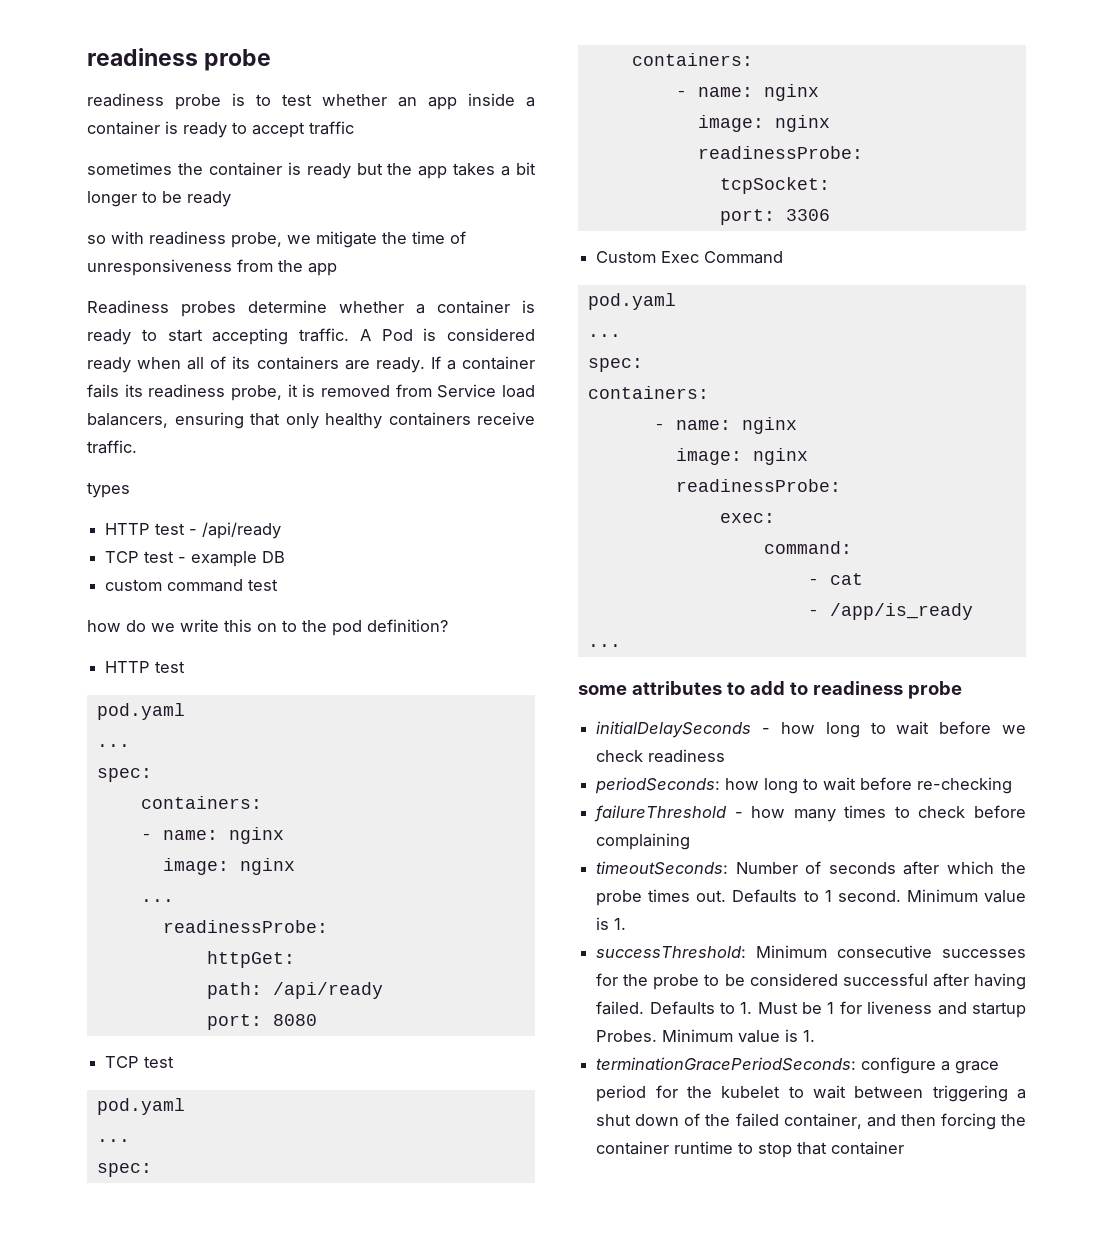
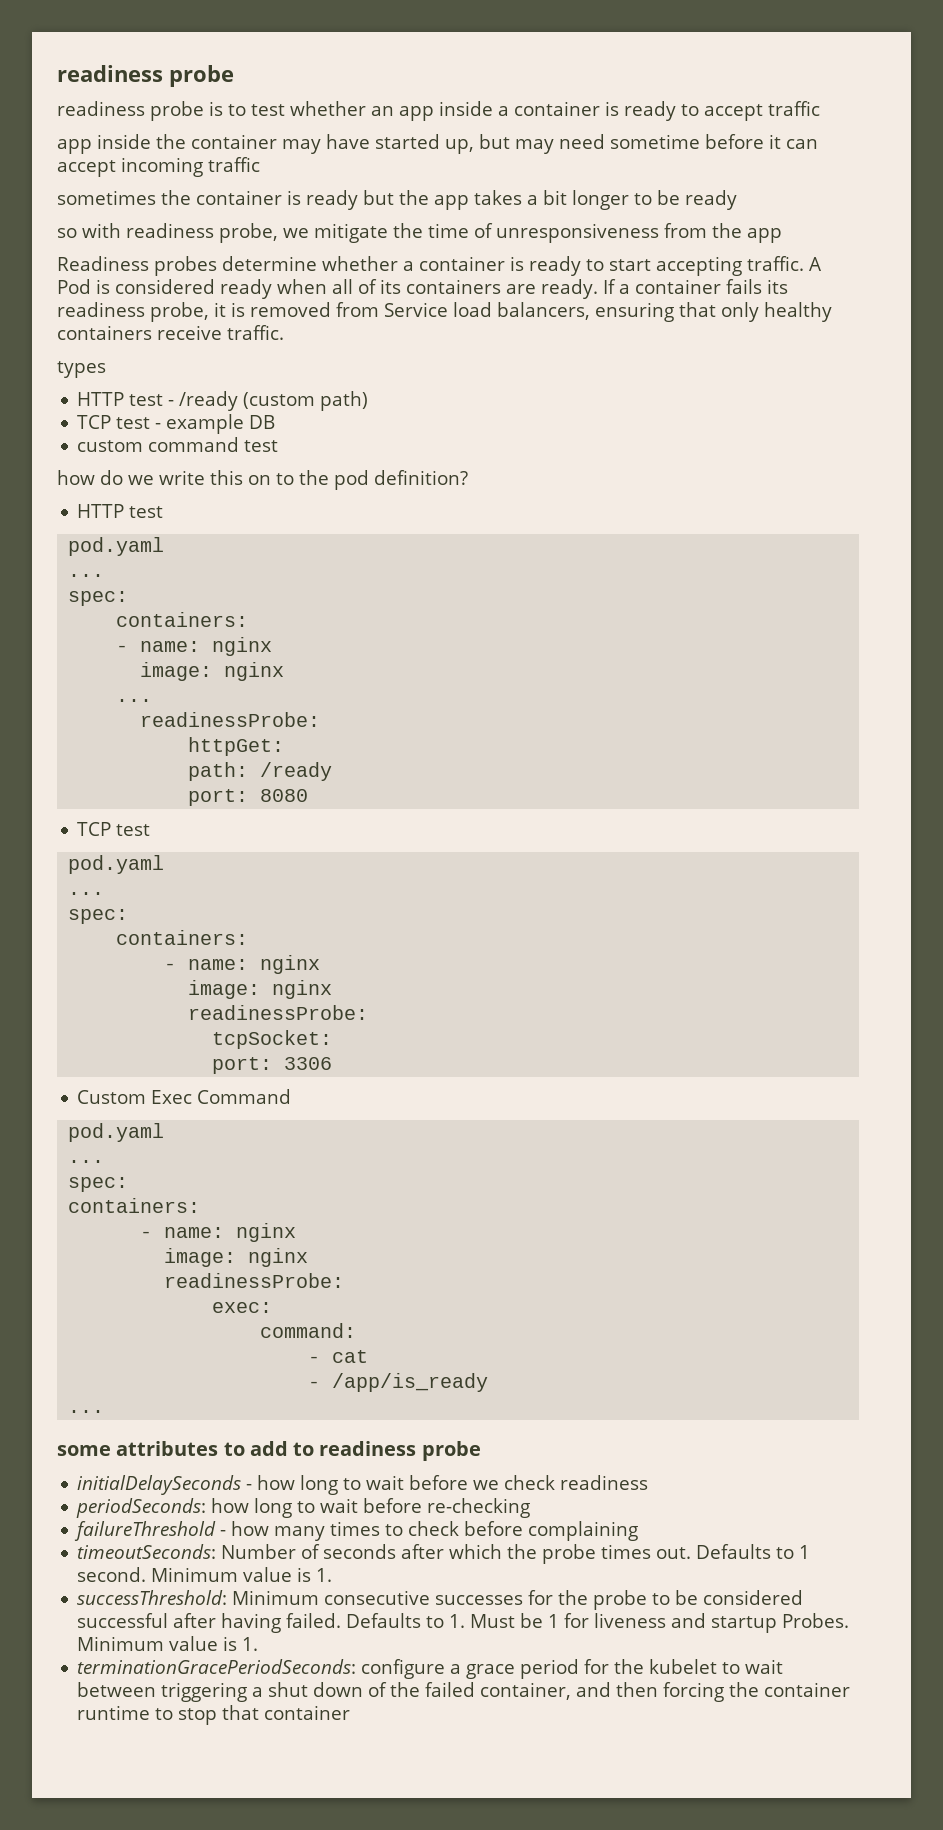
(354, 128) none -> [57,134,818,154] [57,157,260,177] // app inside the container may have started up, but may need sometime before it can accept incoming traffic
[202,522,282,539] /api/ready -> [179,391,369,411] /ready (custom path)
[272,982,383,999] /api/ready -> [260,762,333,781] /ready

